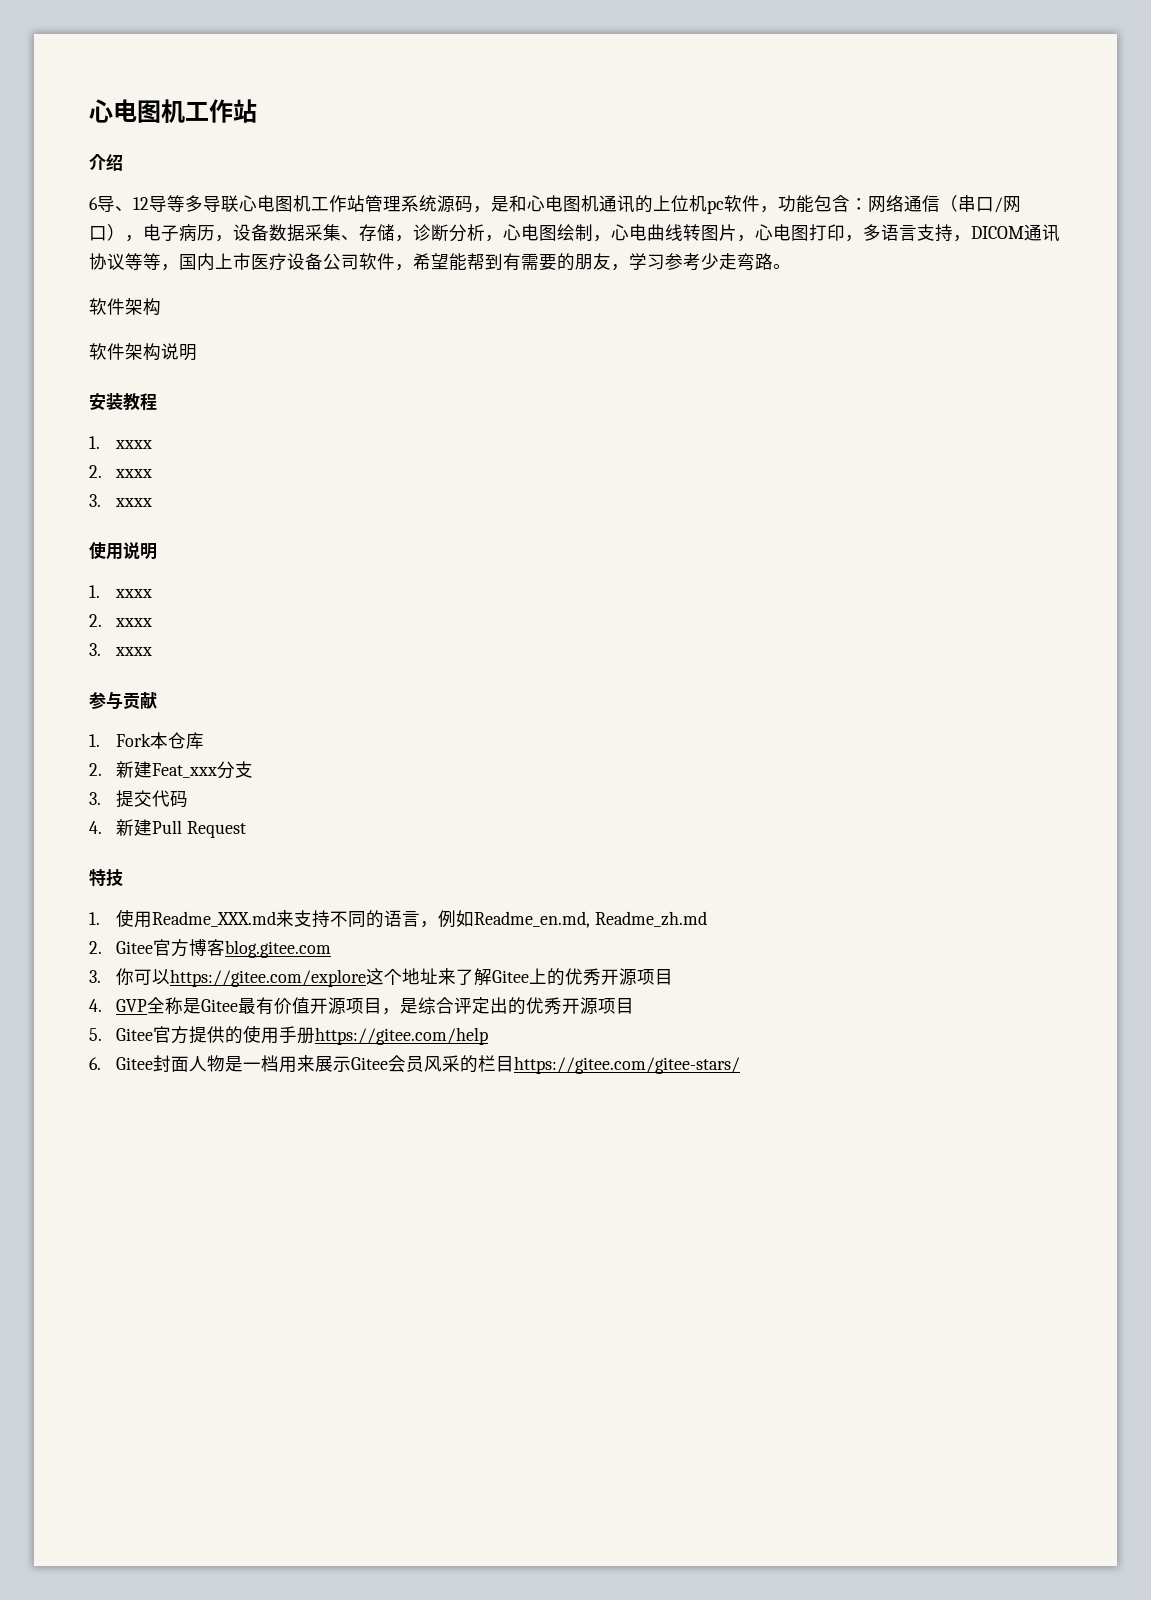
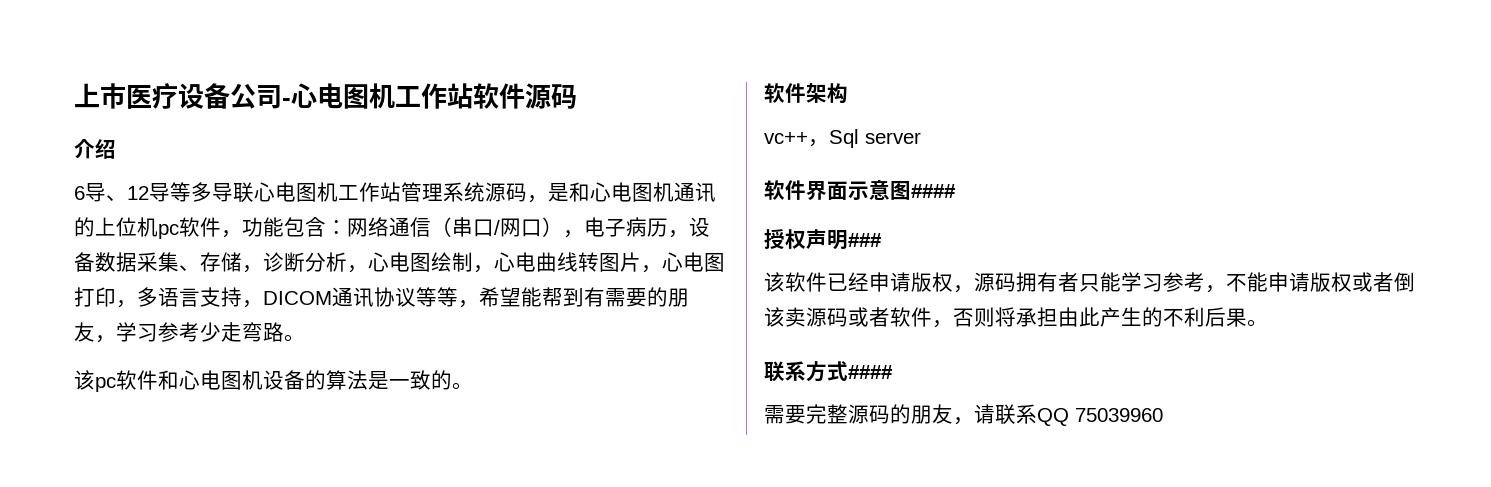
[89,99,257,123] 心电图机工作站 -> [74,83,577,109] 上市医疗设备公司-心电图机工作站软件源码
[179,253,413,271] 国内上市医疗设备公司软件， -> (479, 304) none
[89,298,161,316] [89,343,197,361] [89,393,157,411] [89,436,153,449] [89,465,153,478] [89,494,153,507] [89,542,157,560] [89,585,153,598] [89,614,153,627] [89,643,153,656] [89,691,157,709] [89,732,205,749] [89,761,254,779] [89,790,189,808] [89,819,246,838] [89,869,123,887] [89,909,707,928] [89,939,332,958] [89,968,674,987] [89,997,635,1015] [89,1025,489,1045] [89,1055,741,1074] 软件架构 // 软件架构说明 // 安装教程 // 1. xxxx // 2. xxxx // 3. xxxx // 使用说明 // 1. xxxx // 2. xxxx // 3. xxxx // 参与贡献 // 1. Fork本仓库 // 2.新建Feat_xxx分支 // 3.提交代码 // 4.新建Pull Request // 特技 // 1.使用Readme_XXX.md来支持不同的语言，例如Readme_en.md, Readme_zh.md // 2. Gitee官方博客blog.gitee.com // 3.你可以https://gitee.com/explore这个地址来了解Gitee上的优秀开源项目 // 4. GVP全称是Gitee最有价值开源项目，是综合评定出的优秀开源项目 // 5. Gitee官方提供的使用手册https://gitee.com/help // 6. Gitee封面人物是一档用来展示Gitee会员风采的栏目https://gitee.com/gitee-stars/ -> [74,370,473,392] [764,83,848,104] [764,129,921,148] [764,180,956,201] [764,229,882,250] [764,272,1415,293] [764,307,1268,328] [764,361,893,382] [764,404,1163,426] 该pc软件和心电图机设备的算法是一致的。 // 软件架构 // vc++，Sql server // 软件界面示意图#### // 授权声明### // 该软件已经申请版权，源码拥有者只能学习参考，不能申请版权或者倒该卖源码或者软件，否则将承担由此产生的不利后果。 // 联系方式#### // 需要完整源码的朋友，请联系QQ 75039960

